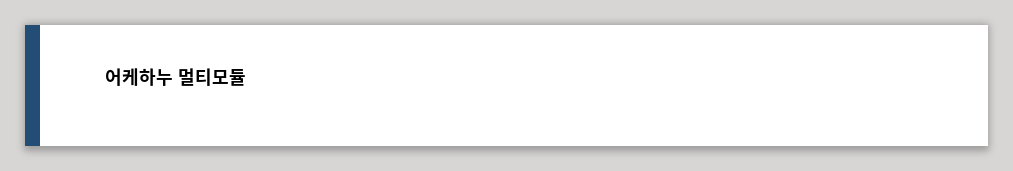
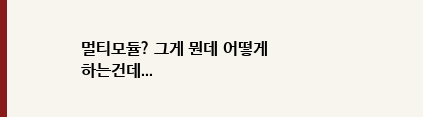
[105,68,246,86] 어케하누 멀티모듈 -> [81,41,268,56] [81,63,153,78] 멀티모듈? 그게 뭔데 어떻게 하는건데...

